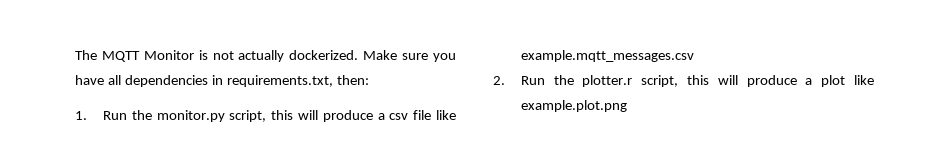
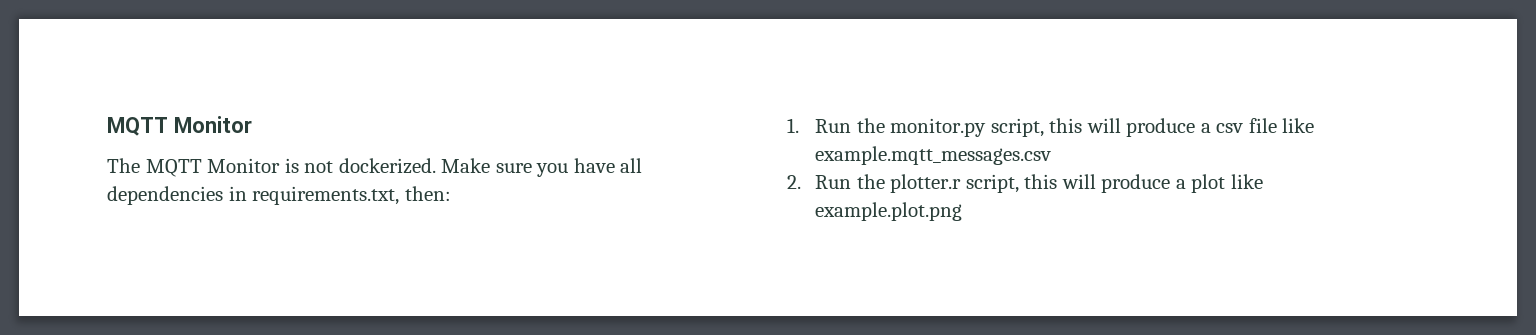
(75, 55) none -> [107,116,252,136] MQTT Monitor //
[238,50,285,62] actually -> (334, 167) none

